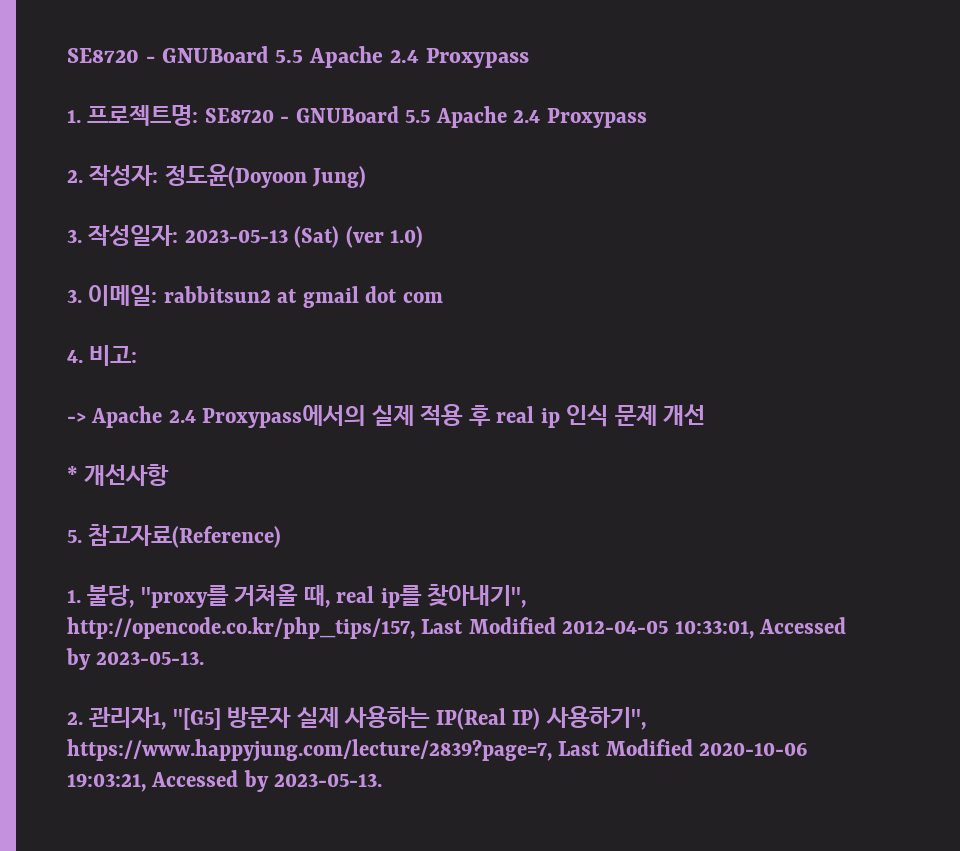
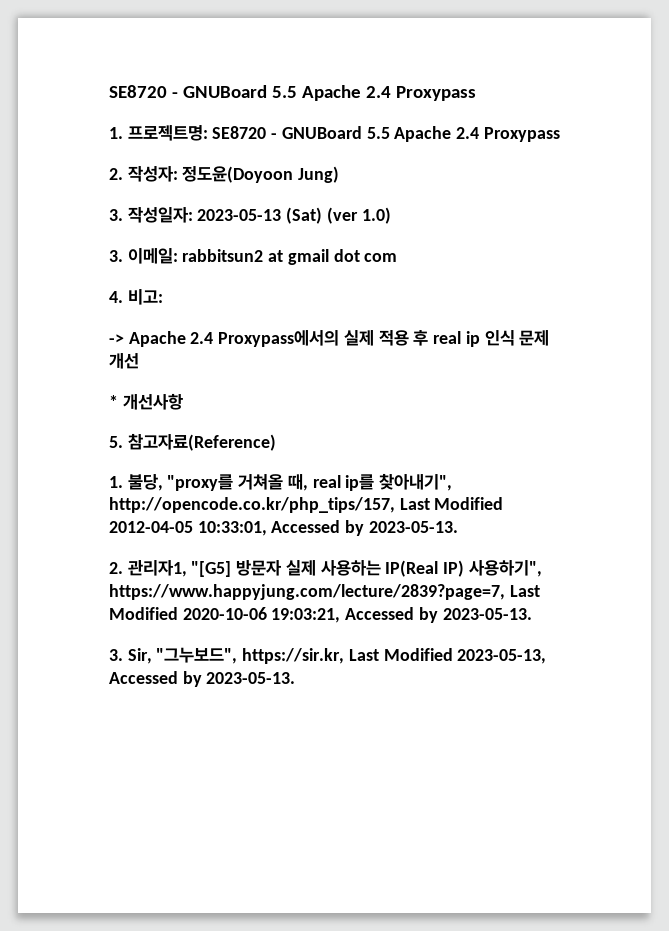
(383, 780) none -> [109,647,547,664] [109,671,296,687] // 3. Sir, "그누보드", https://sir.kr, Last Modified 2023-05-13, Accessed by 2023-05-13.

